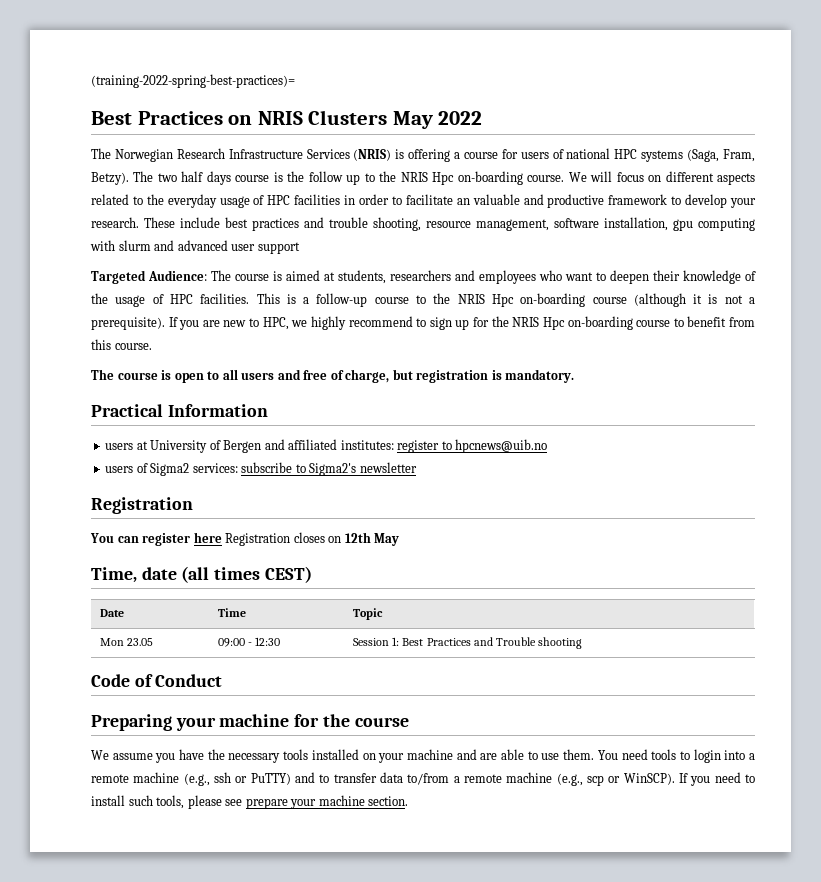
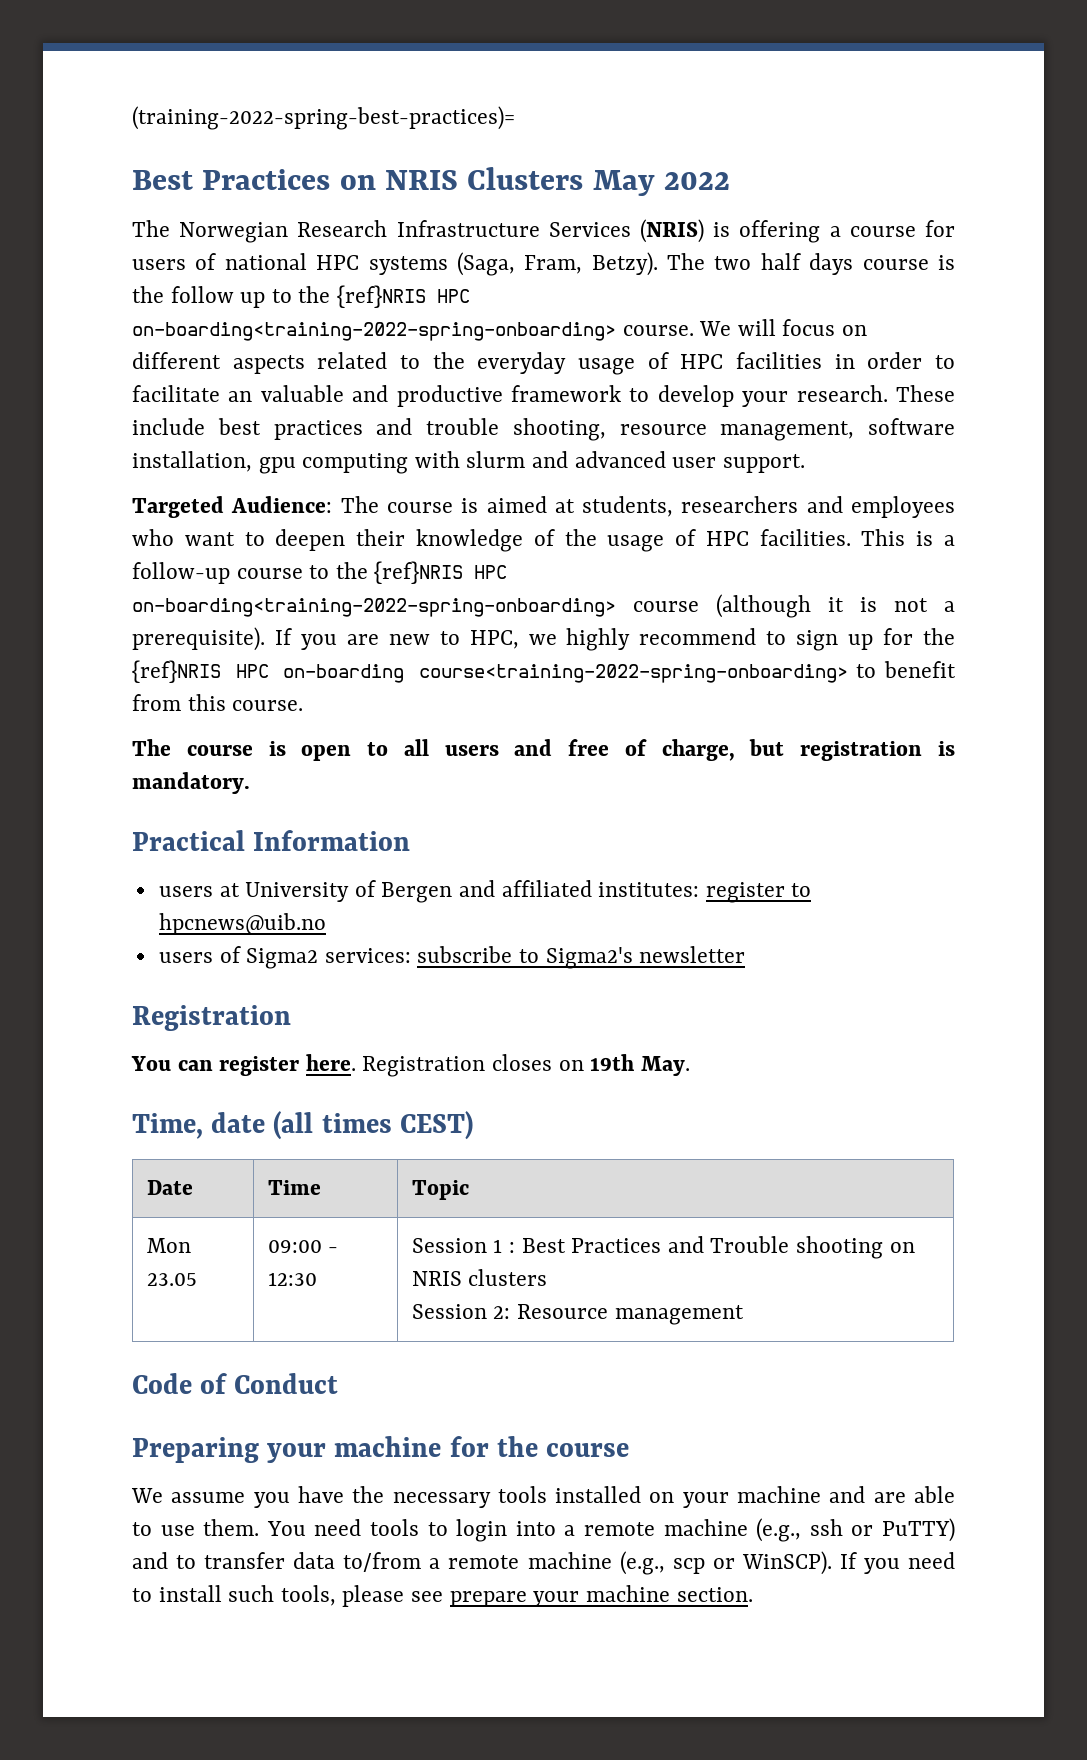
[400,171,523,185] NRIS Hpc on-boarding -> [337,285,471,308] [132,322,616,341] {ref}NRIS HPC on-boarding<training-2022-spring-onboarding>
[257,242,300,254] support -> [722,454,805,473] support.
[457,293,586,307] NRIS Hpc on-boarding -> [374,561,508,584] [132,598,616,617] {ref}NRIS HPC on-boarding<training-2022-spring-onboarding>
[512,316,671,330] NRIS Hpc on-boarding course -> [132,660,848,683] {ref}NRIS HPC on-boarding course<training-2022-spring-onboarding>
[193,532,222,543] here -> [305,1054,356,1071] here.
[344,532,400,546] 12th May -> [590,1054,690,1076] 19th May.
[392,637,400,646] 1: -> [493,1239,515,1253] 1 :
(582, 643) none -> [889,1242,915,1253] [411,1269,548,1286] [411,1304,744,1325] on NRIS clusters // Session 2: Resource management

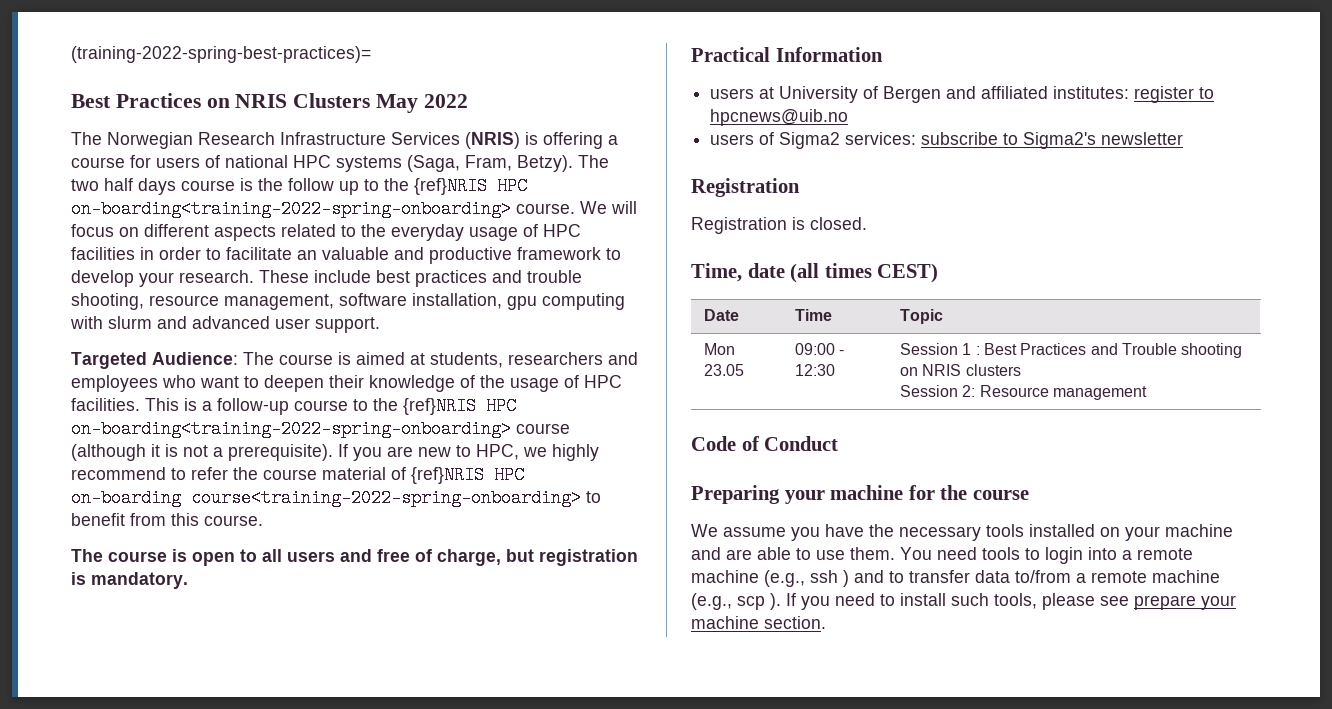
[796,628,956,651] sign up for the -> [191,467,406,480] refer the course material of
[131,1054,690,1077] You can register here. Registration closes on 19th May. -> [691,217,867,234] Registration is closed.
[851,1518,956,1542] or PuTTY) -> [843,570,849,587] )
[712,1551,832,1575] or WinSCP). -> [770,593,781,610] ).

